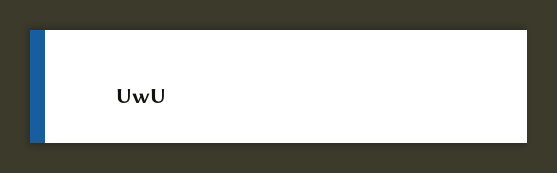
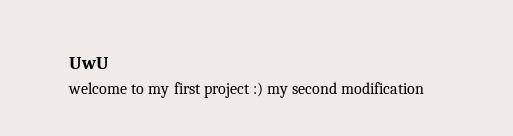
(166, 96) none -> [68,82,425,98] // welcome to my first project :) my second modification

